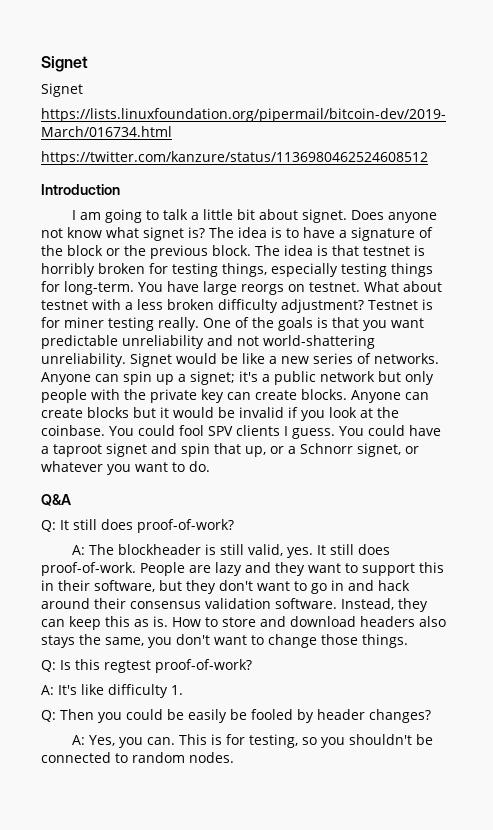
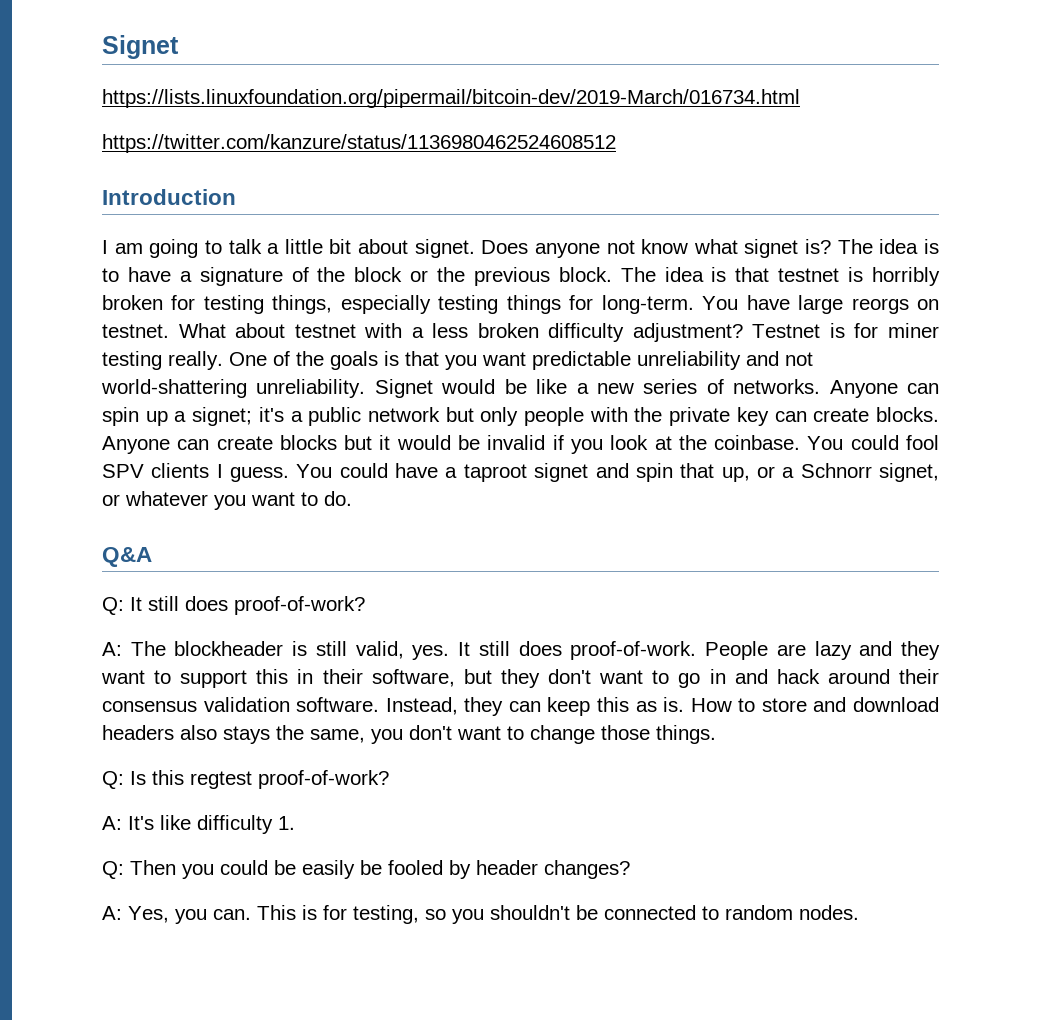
[41,56,88,72] [41,83,83,97] Signet // Signet -> [102,35,179,59] Signet

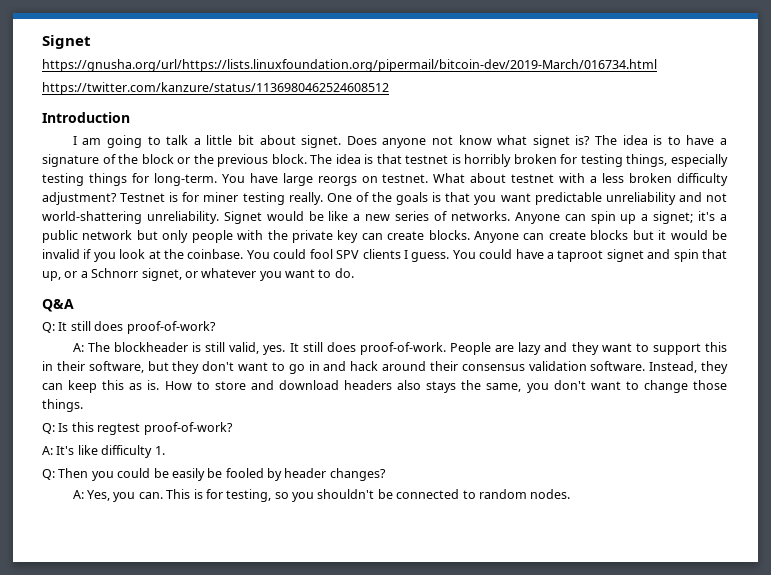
[102,89,800,108] https://lists.linuxfoundation.org/pipermail/bitcoin-dev/2019-March/016734.html -> [42,59,657,72] https://gnusha.org/url/https://lists.linuxfoundation.org/pipermail/bitcoin-dev/2019-March/016734.html

